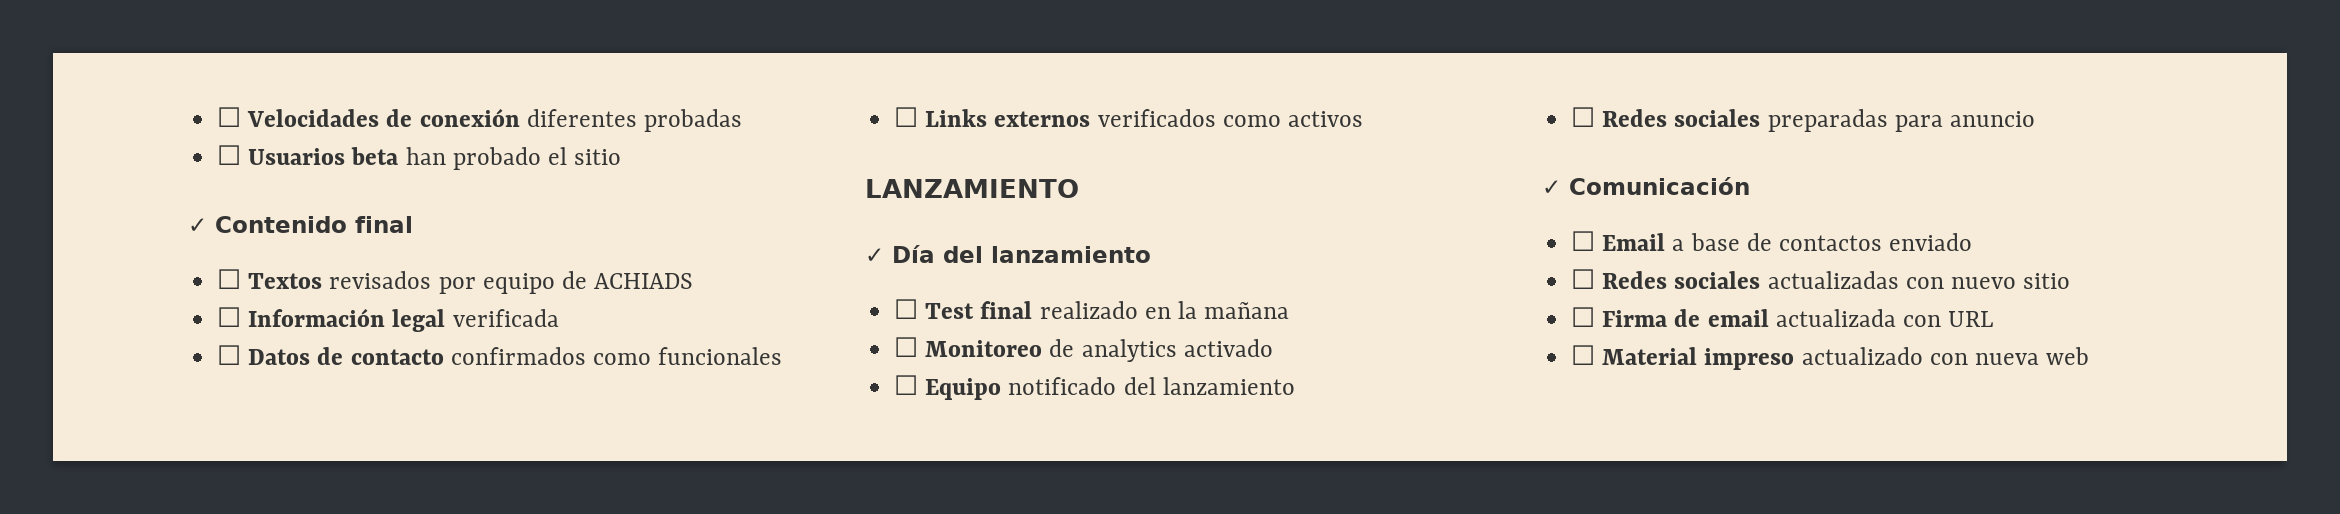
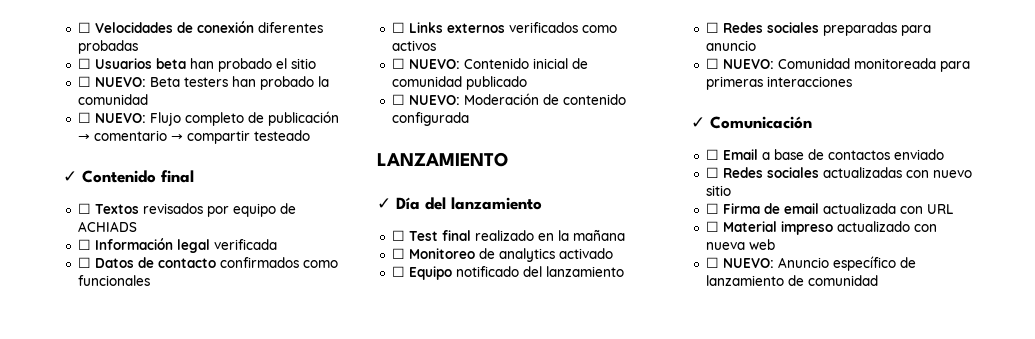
(622, 157) none -> [77,76,329,90] [77,94,148,105] [77,111,339,126] [77,130,310,144] // ☐ NUEVO: Beta testers han probado la comunidad // ☐ NUEVO: Flujo completo de publicación → comentario → compartir testeado
(1363, 119) none -> [391,58,588,69] [391,76,527,90] [391,93,626,105] [391,112,469,126] // ☐ NUEVO: Contenido inicial de comunidad publicado // ☐ NUEVO: Moderación de contenido configurada
(2035, 119) none -> [705,58,970,72] [705,76,852,90] // ☐ NUEVO: Comunidad monitoreada para primeras interacciones
(2090, 356) none -> [705,256,916,271] [705,275,878,286] // ☐ NUEVO: Anuncio específico de lanzamiento de comunidad

